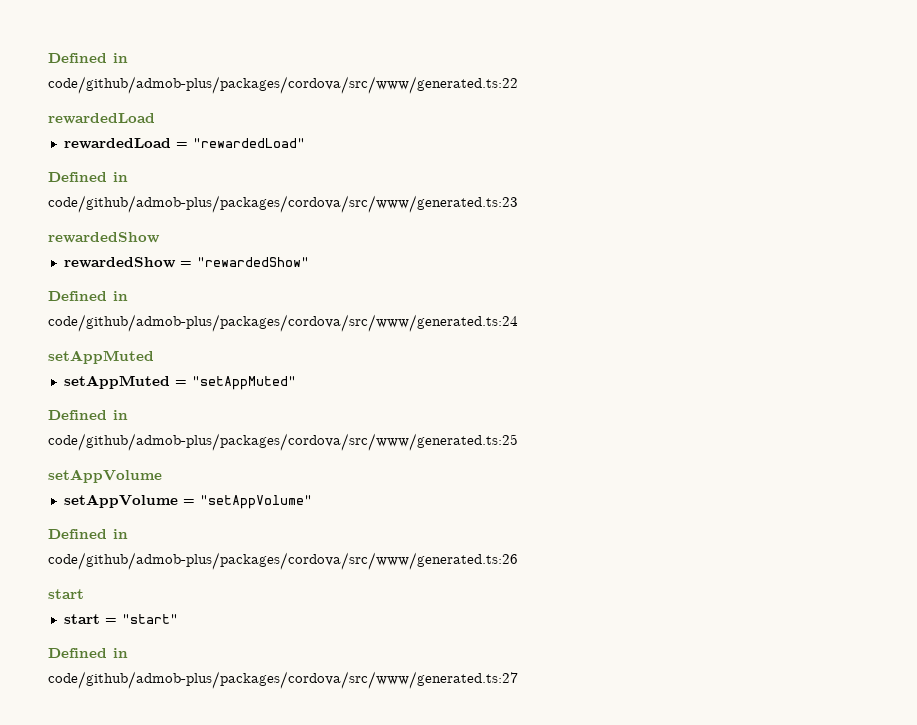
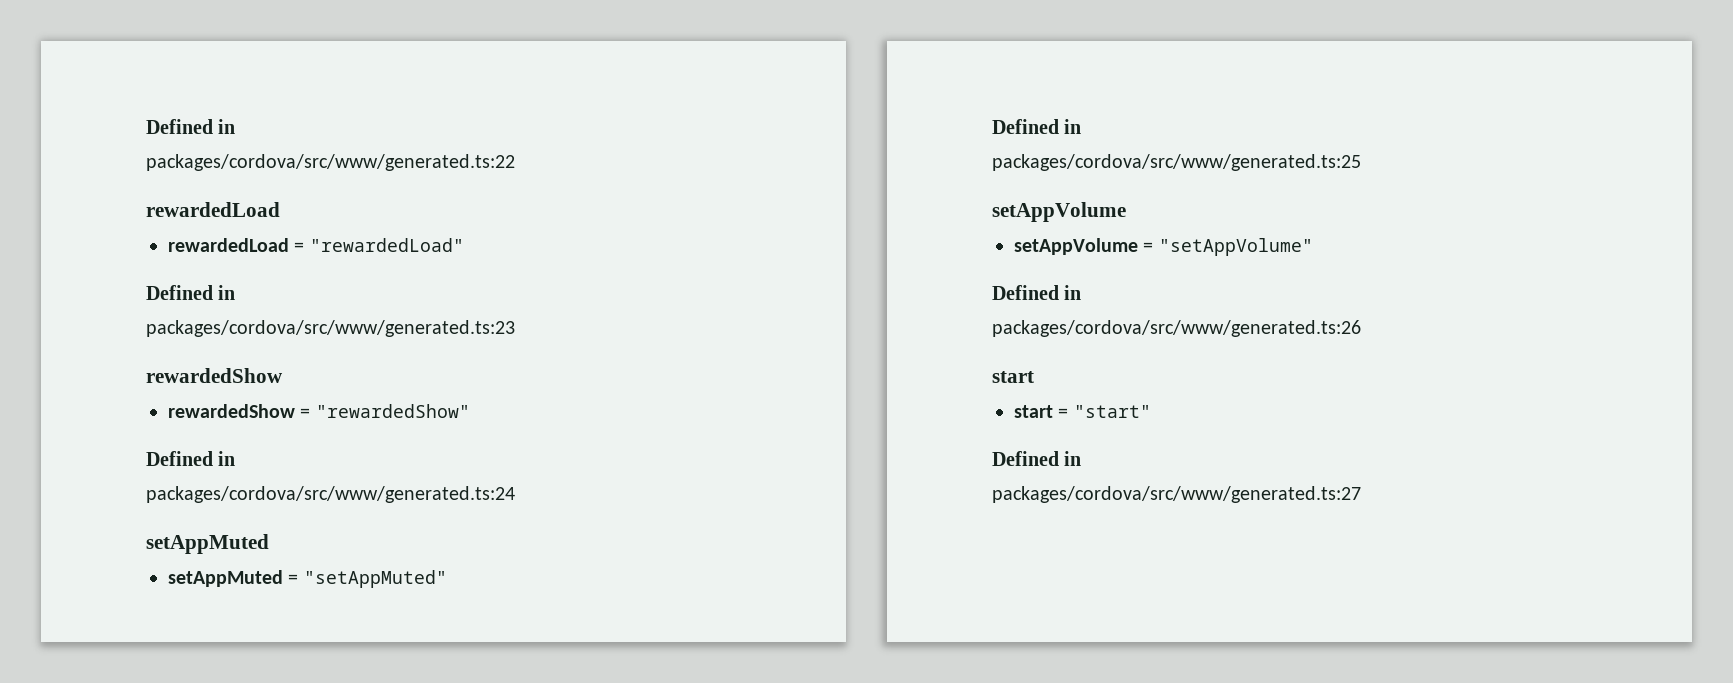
[48,53,128,63] [48,76,518,94] Defined in // code/github/admob-plus/packages/cordova/src/www/generated.ts:22 -> [146,119,236,134] [146,154,515,171] Defined in // packages/cordova/src/www/generated.ts:22
[48,195,518,213] code/github/admob-plus/packages/cordova/src/www/generated.ts:23 -> [146,320,515,337] packages/cordova/src/www/generated.ts:23
[48,314,518,332] code/github/admob-plus/packages/cordova/src/www/generated.ts:24 -> [146,486,515,503] packages/cordova/src/www/generated.ts:24
[48,433,518,451] code/github/admob-plus/packages/cordova/src/www/generated.ts:25 -> [992,154,1361,171] packages/cordova/src/www/generated.ts:25
[48,552,518,570] code/github/admob-plus/packages/cordova/src/www/generated.ts:26 -> [992,320,1361,337] packages/cordova/src/www/generated.ts:26
[48,671,518,689] code/github/admob-plus/packages/cordova/src/www/generated.ts:27 -> [992,486,1361,503] packages/cordova/src/www/generated.ts:27

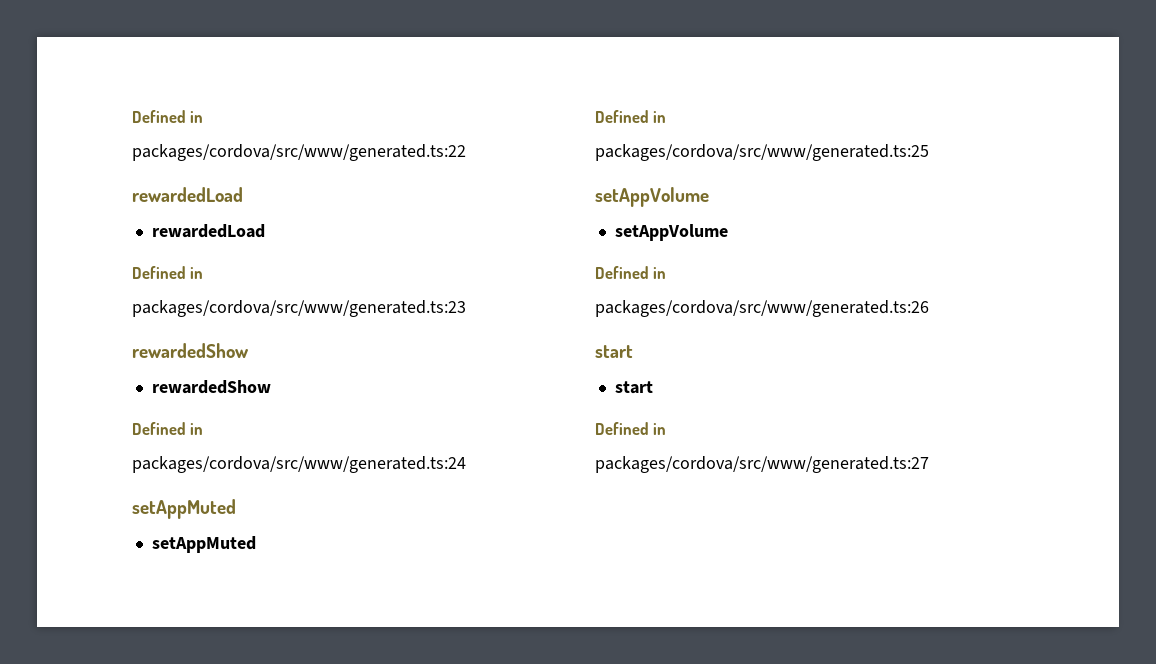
[294,238,464,252] = "rewardedLoad" -> (265, 231) none
[300,404,470,418] = "rewardedShow" -> (271, 387) none
[288,570,447,588] = "setAppMuted" -> (256, 544) none
[1143,238,1313,256] = "setAppVolume" -> (728, 232) none
[1058,405,1151,418] = "start" -> (653, 387) none

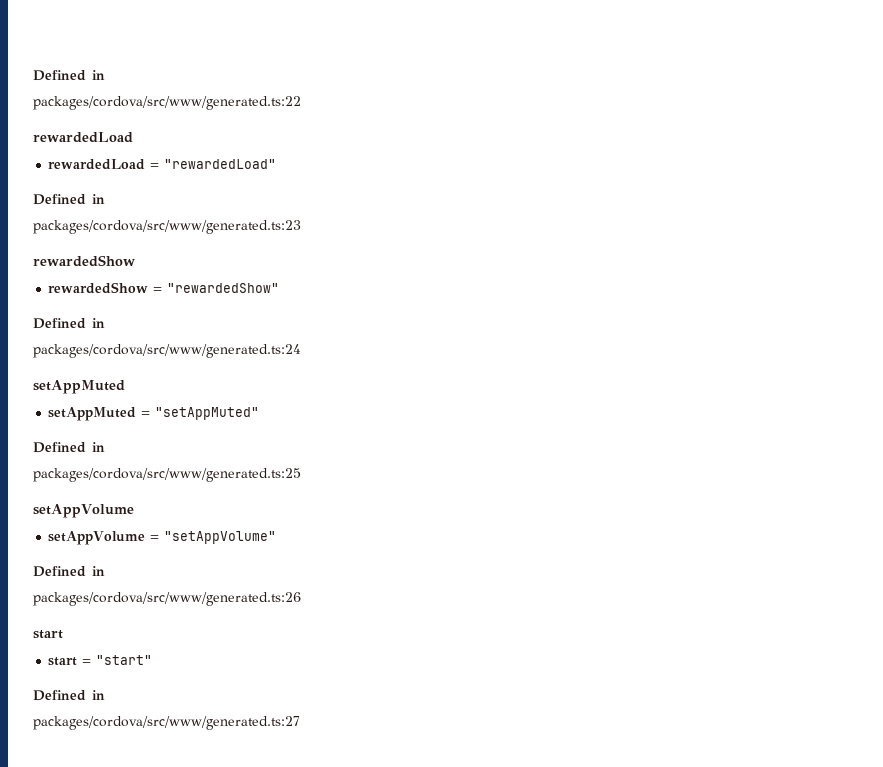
(265, 231) none -> [150,159,277,169] = "rewardedLoad"
(271, 387) none -> [153,283,280,293] = "rewardedShow"
(256, 544) none -> [141,407,260,420] = "setAppMuted"
(728, 232) none -> [150,531,277,544] = "setAppVolume"
(653, 387) none -> [82,655,153,665] = "start"

